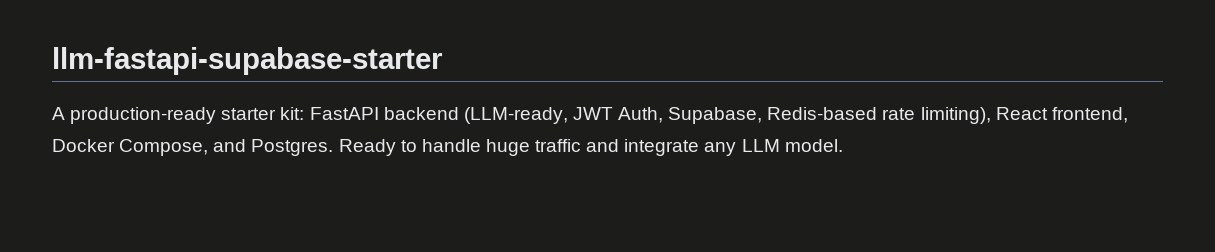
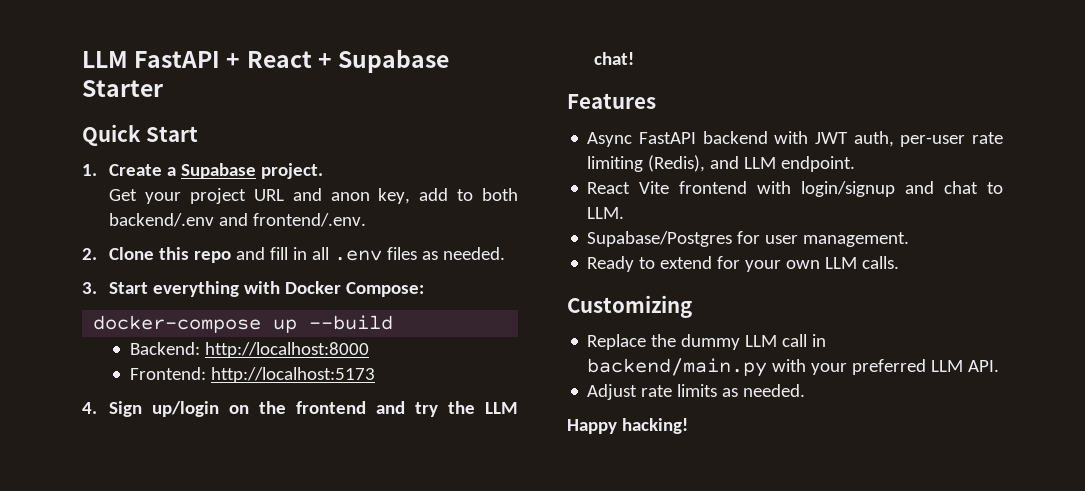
[52,47,443,75] [52,107,1128,124] [52,139,843,156] llm-fastapi-supabase-starter // A production-ready starter kit: FastAPI backend (LLM-ready, JWT Auth, Supabase, Redis-based rate limiting), React frontend, Docker Compose, and Postgres. Ready to handle huge traffic and integrate any LLM model. -> [82,49,450,73] [82,80,164,97] [82,124,198,146] [82,163,324,179] [109,188,518,204] [109,213,367,227] [82,247,506,263] [82,281,425,297] [93,315,394,333] [129,342,369,358] [129,367,375,383] [82,401,518,417] [594,52,635,65] [567,93,656,109] [587,131,1003,147] [587,155,856,172] [587,181,1003,197] [587,207,625,219] [587,231,910,247] [587,256,900,272] [567,295,692,318] [587,334,827,350] [587,358,1000,377] [587,384,806,400] [567,418,688,434] LLM FastAPI + React + Supabase Starter // Quick Start // 1. Create a Supabase project. // Get your project URL and anon key, add to both backend/.env and frontend/.env. // 2. Clone this repo and fill in all .env files as needed. // 3. Start everything with Docker Compose: // docker-compose up --build // Backend: http://localhost:8000 // Frontend: http://localhost:5173 // 4. Sign up/login on the frontend and try the LLM chat! // Features // Async FastAPI backend with JWT auth, per-user rate limiting (Redis), and LLM endpoint. // React Vite frontend with login/signup and chat to LLM. // Supabase/Postgres for user management. // Ready to extend for your own LLM calls. // Customizing // Replace the dummy LLM call in backend/main.py with your preferred LLM API. // Adjust rate limits as needed. // Happy hacking!

